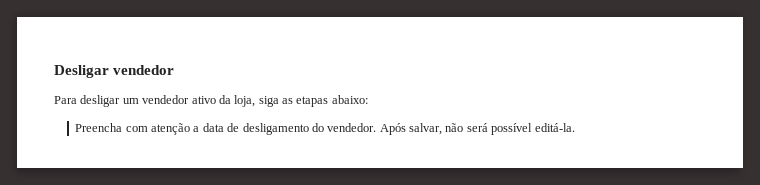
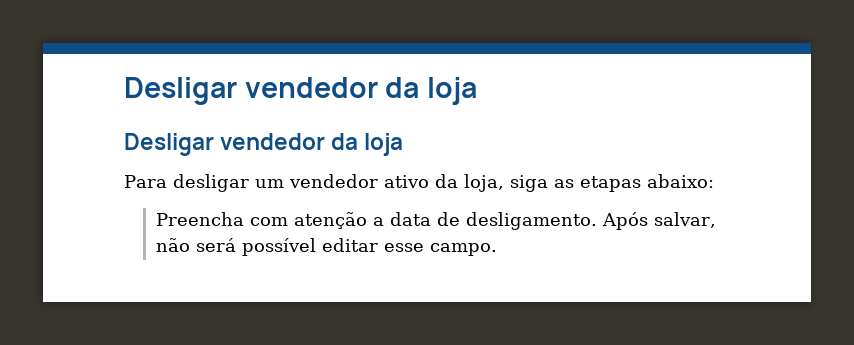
[54,65,175,78] Desligar vendedor -> [124,77,478,105] [124,133,404,156] Desligar vendedor da loja // Desligar vendedor da loja
[242,123,377,135] desligamento do vendedor. -> [465,212,597,230] desligamento.
[534,123,575,132] editá-la. -> [321,238,497,256] editar esse campo.

